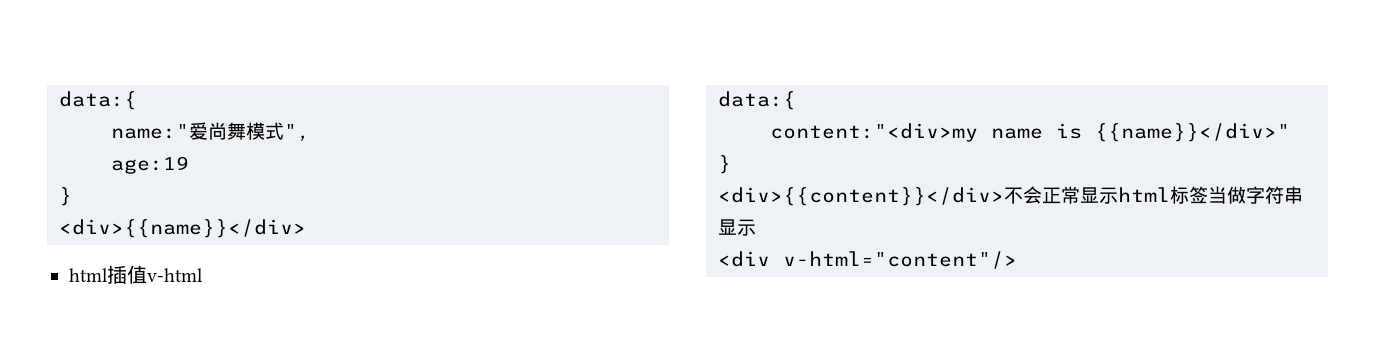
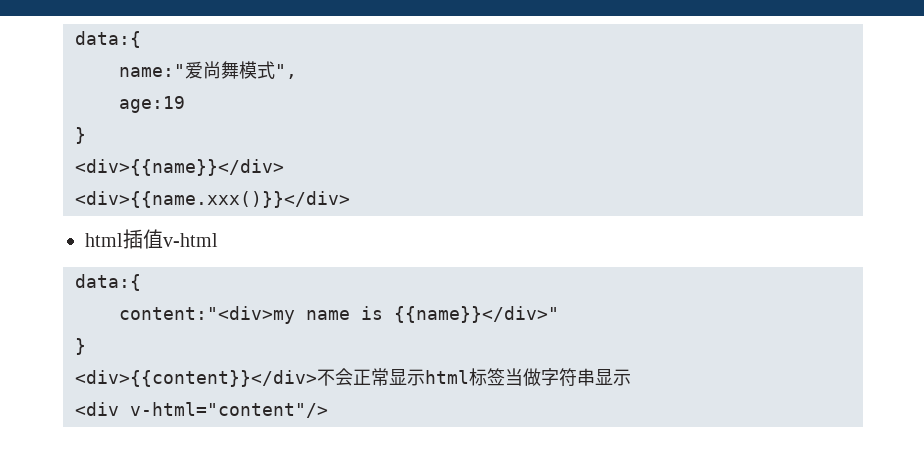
(306, 228) none -> [75,191,350,208] // <div>{{name.xxx()}}</div>

